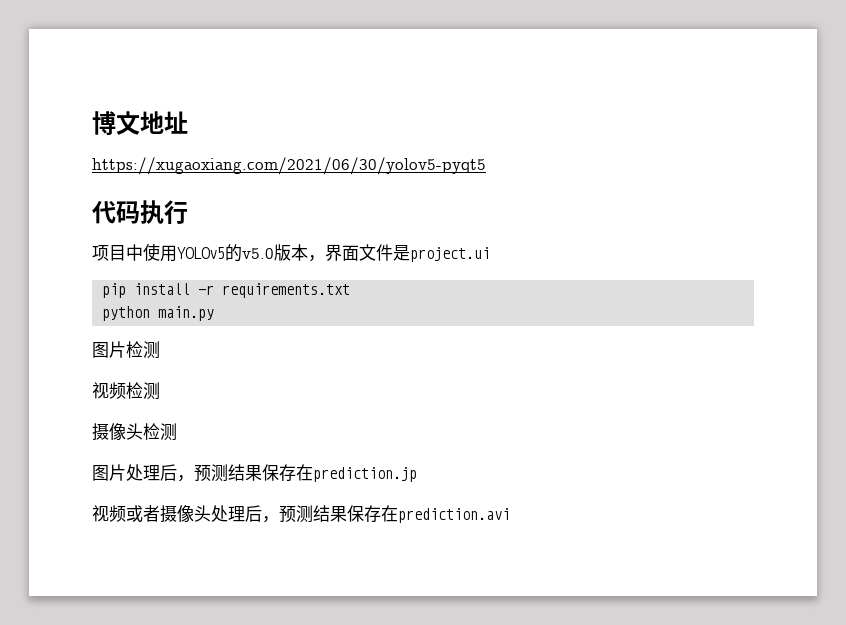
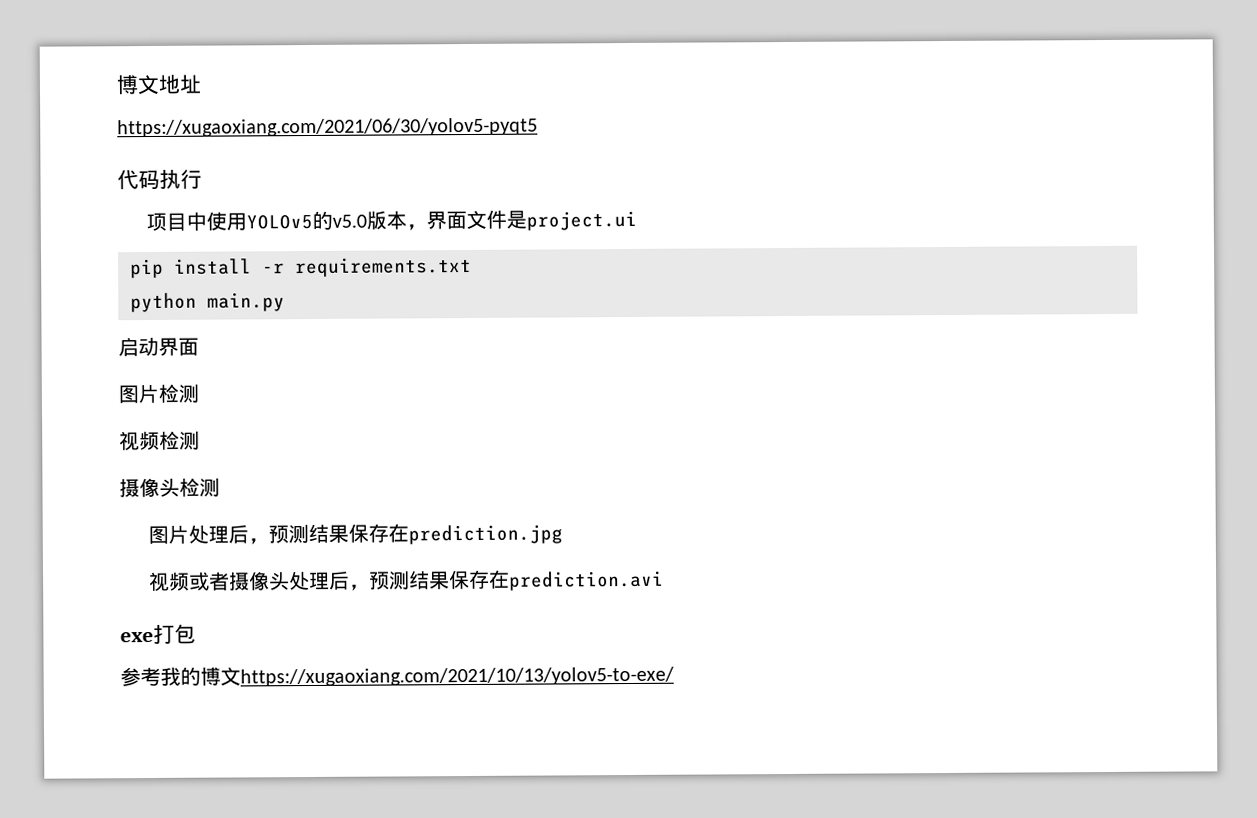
(215, 313) none -> [118,336,199,357] // 启动界面
[313,467,417,482] prediction.jp -> [408,524,564,545] prediction.jpg
(510, 515) none -> [120,623,196,644] [120,666,674,687] // exe打包 // 参考我的博文https://xugaoxiang.com/2021/10/13/yolov5-to-exe/

